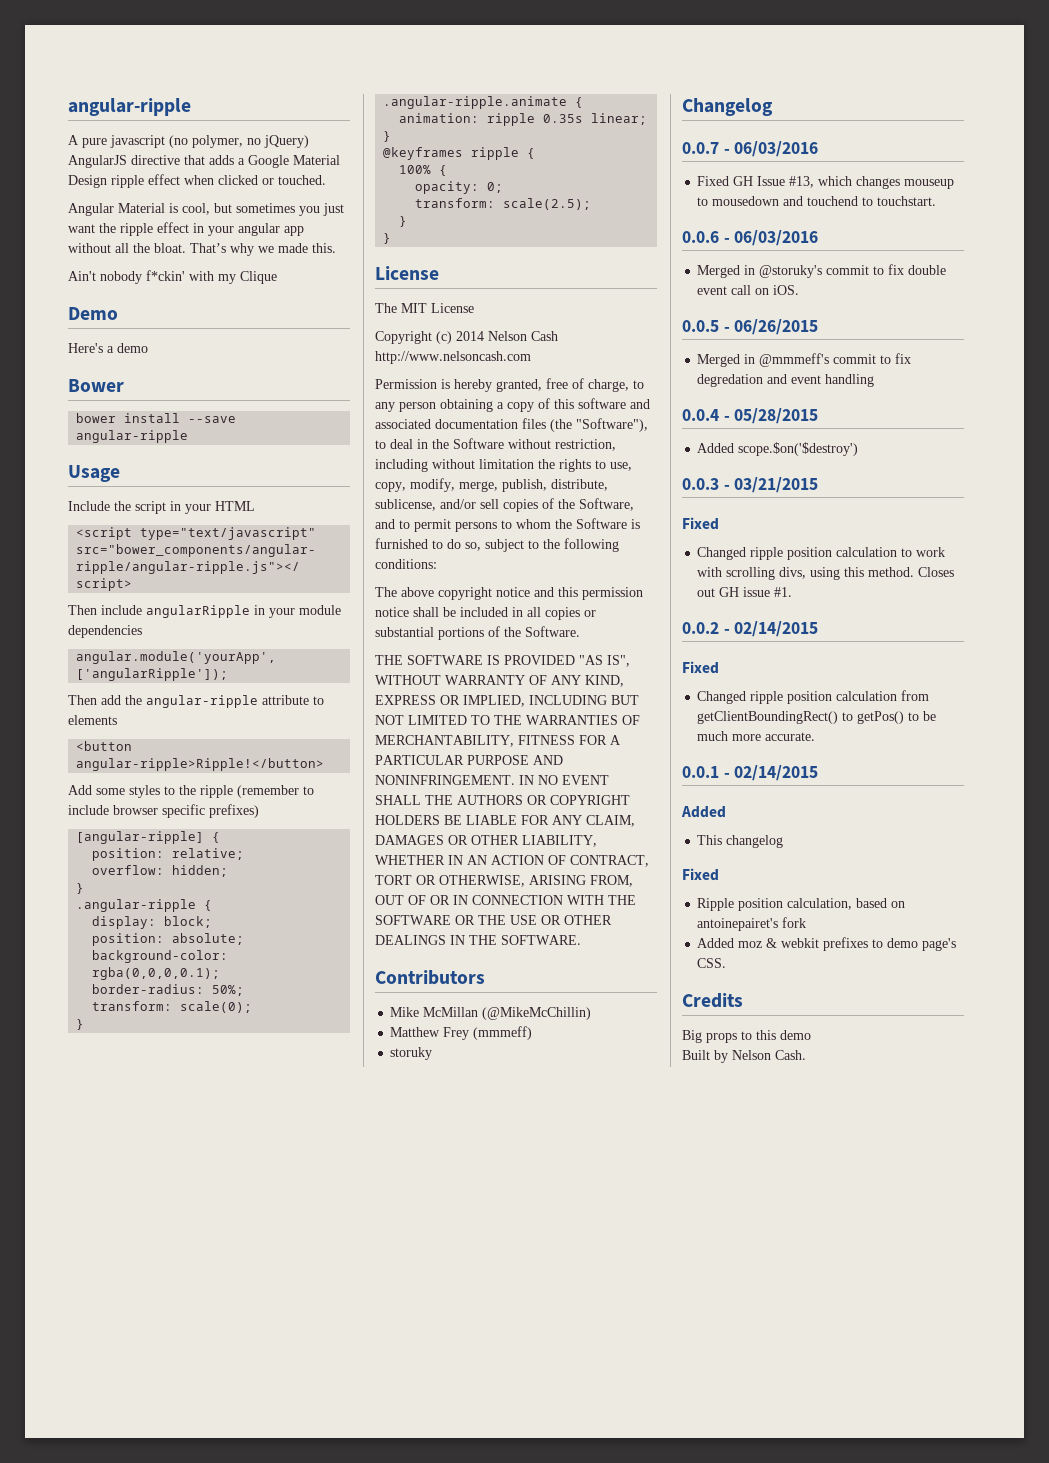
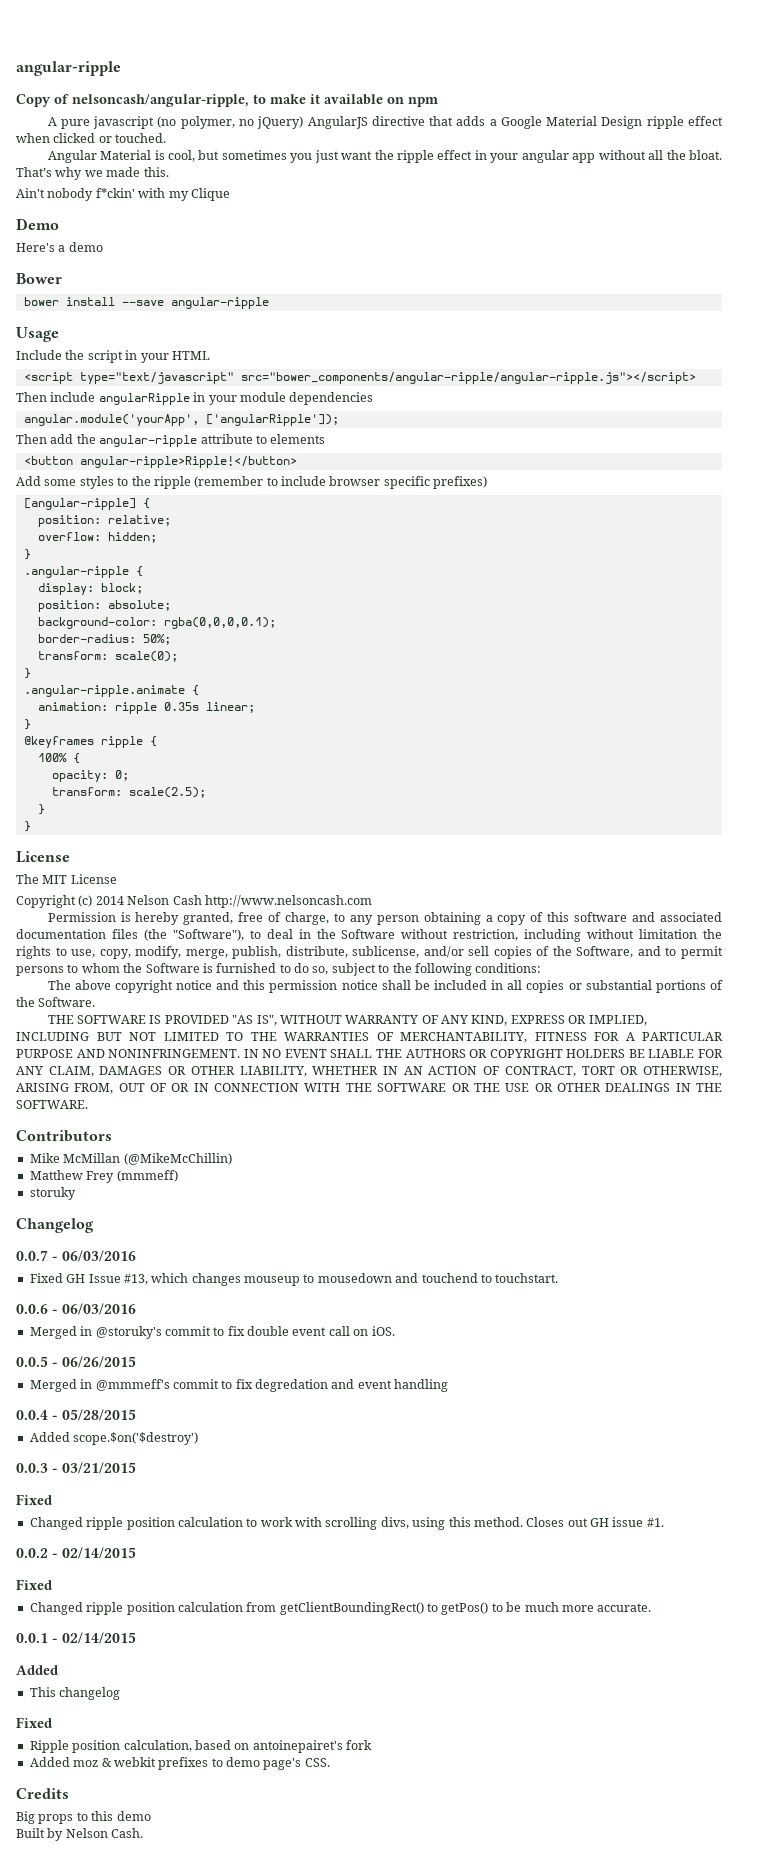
[68,98,191,116] angular-ripple -> [16,61,121,76] [16,94,438,107] angular-ripple // Copy of nelsoncash/angular-ripple, to make it available on npm

